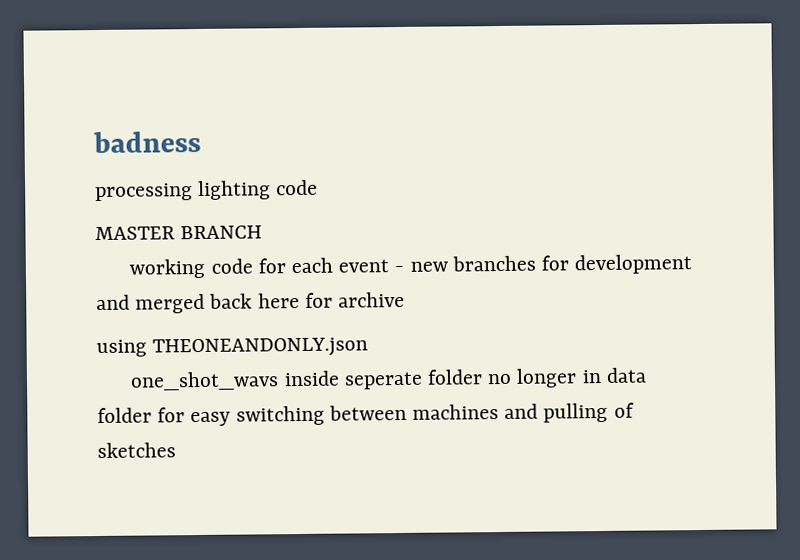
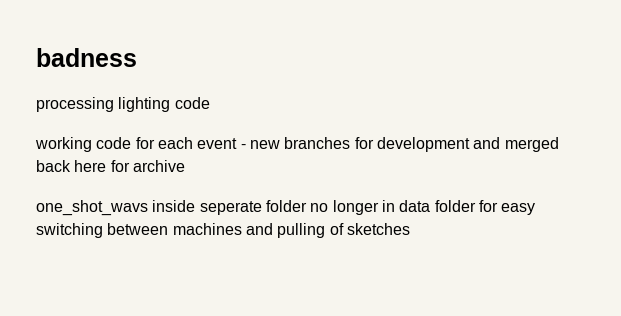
[95,225,263,241] // MASTER BRANCH -> (210, 103) none
[96,337,369,358] // using THEONEANDONLY.json -> (185, 166) none

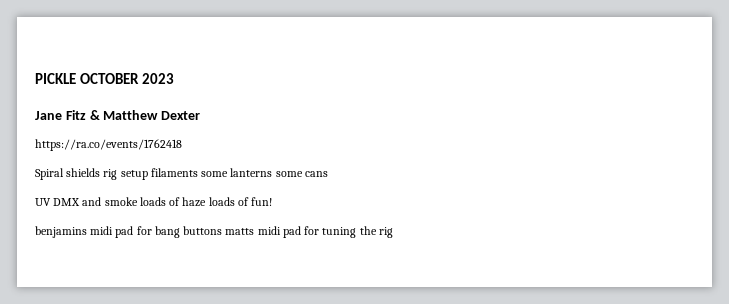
[36,48,137,67] [36,97,210,112] [35,137,559,152] [36,160,185,172] [36,200,536,216] [36,223,410,238] badness // processing lighting code // working code for each event - new branches for development and merged back here for archive // one_shot_wavs inside seperate folder no longer in data folder for easy switching between machines and pulling of sketches -> [35,73,174,84] [35,110,201,120] [35,139,182,151] [35,168,328,180] [35,197,273,207] [35,226,393,238] PICKLE OCTOBER 2023 // Jane Fitz & Matthew Dexter // https://ra.co/events/1762418 // Spiral shields rig setup filaments some lanterns some cans // UV DMX and smoke loads of haze loads of fun! // benjamins midi pad for bang buttons matts midi pad for tuning the rig

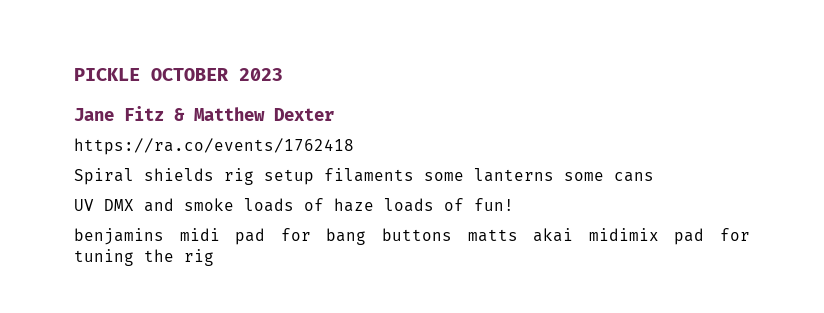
[257,226,281,235] midi -> [533,228,659,242] akai midimix

